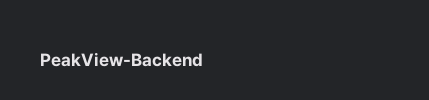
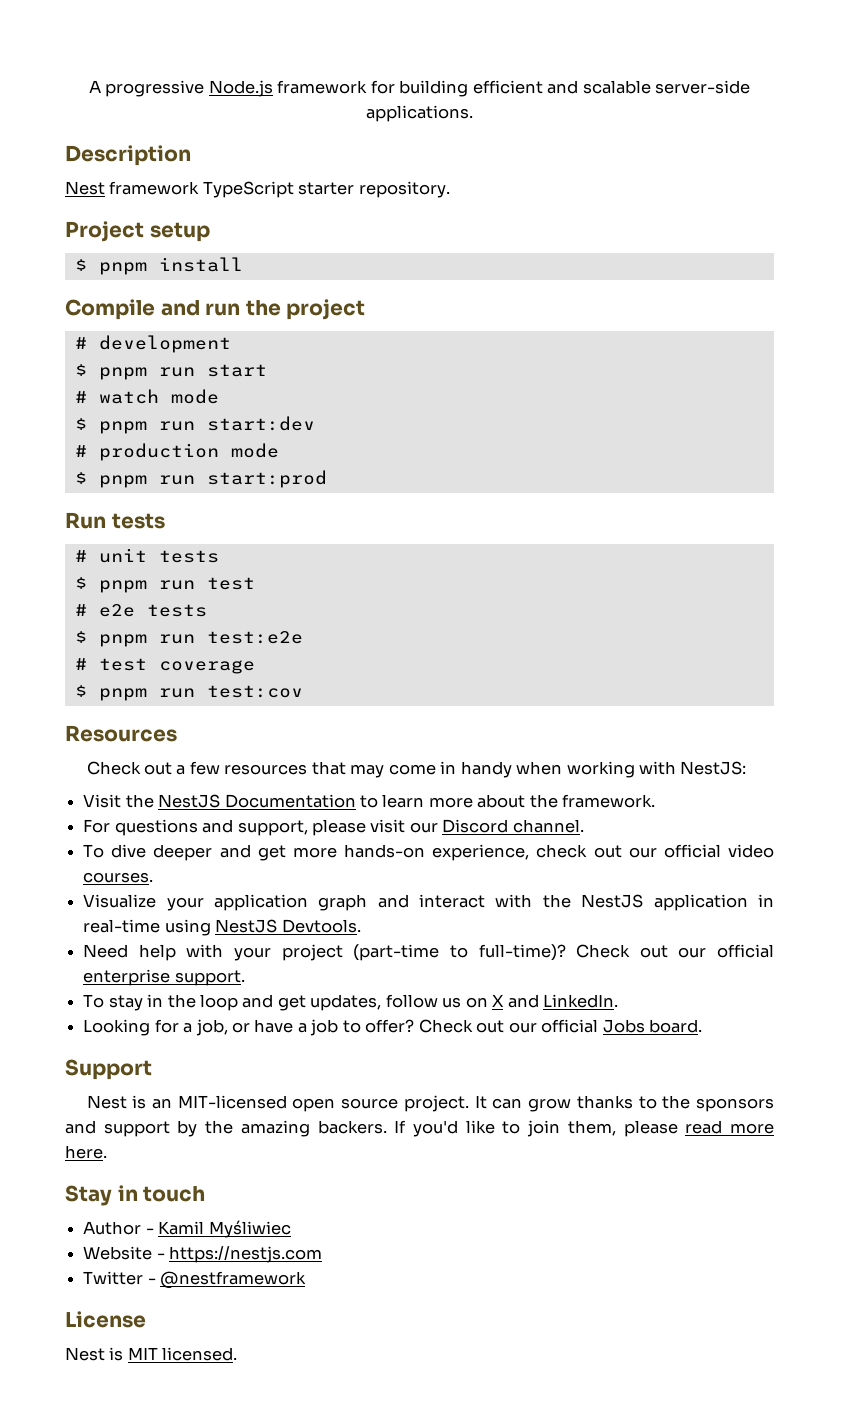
[40,52,203,67] PeakView-Backend -> [88,80,751,97] [366,105,473,122] [65,145,191,166] [65,181,450,198] [65,221,210,242] [74,257,243,275] [65,299,366,320] [74,335,231,353] [74,364,267,380] [74,389,219,404] [74,416,315,434] [74,443,279,461] [74,470,327,488] [65,512,165,529] [74,548,219,563] [74,577,255,593] [74,604,207,617] [74,631,303,647] [74,658,255,674] [74,685,303,701] [65,725,177,742] [86,761,747,778] [83,794,656,808] [83,819,584,836] [83,844,774,861] [83,872,154,883] [83,894,774,911] [83,919,361,936] [83,944,774,961] [83,969,245,986] [83,994,619,1011] [83,1019,702,1036] [65,1059,152,1080] [86,1095,774,1112] [65,1120,774,1137] [65,1145,107,1159] [65,1185,206,1206] [83,1220,291,1238] [83,1246,323,1263] [83,1271,307,1289] [65,1311,146,1328] [65,1347,238,1361] A progressive Node.js framework for building efficient and scalable server-side applications. // Description // Nest framework TypeScript starter repository. // Project setup // $ pnpm install // Compile and run the project // # development // $ pnpm run start // # watch mode // $ pnpm run start:dev // # production mode // $ pnpm run start:prod // Run tests // # unit tests // $ pnpm run test // # e2e tests // $ pnpm run test:e2e // # test coverage // $ pnpm run test:cov // Resources // Check out a few resources that may come in handy when working with NestJS: // Visit the NestJS Documentation to learn more about the framework. // For questions and support, please visit our Discord channel. // To dive deeper and get more hands-on experience, check out our official video courses. // Visualize your application graph and interact with the NestJS application in real-time using NestJS Devtools. // Need help with your project (part-time to full-time)? Check out our official enterprise support. // To stay in the loop and get updates, follow us on X and LinkedIn. // Looking for a job, or have a job to offer? Check out our official Jobs board. // Support // Nest is an MIT-licensed open source project. It can grow thanks to the sponsors and support by the amazing backers. If you'd like to join them, please read more here. // Stay in touch // Author - Kamil Myśliwiec // Website - https://nestjs.com // Twitter - @nestframework // License // Nest is MIT licensed.

